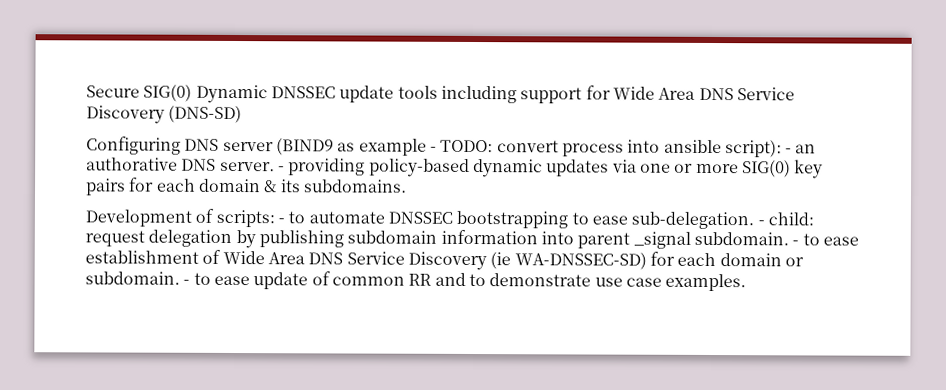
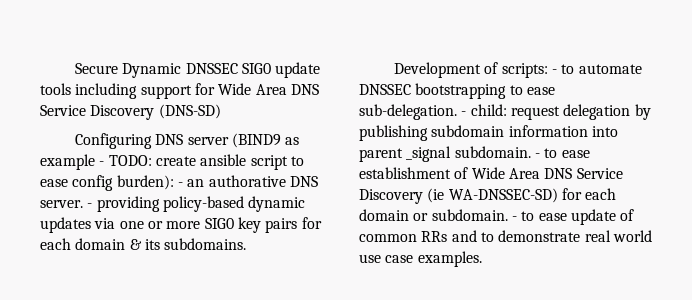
[143,84,193,102] SIG(0) -> (118, 68) none
(336, 92) none -> [241,63,271,74] SIG0
[496,139,782,158] convert process into ansible script): -> [155,154,304,170] [40,175,174,191] create ansible script to ease config burden):
[741,160,791,178] SIG(0) -> [204,218,234,229] SIG0
[408,273,433,286] RR -> [421,231,448,242] RRs
(592, 280) none -> [584,230,652,242] real world

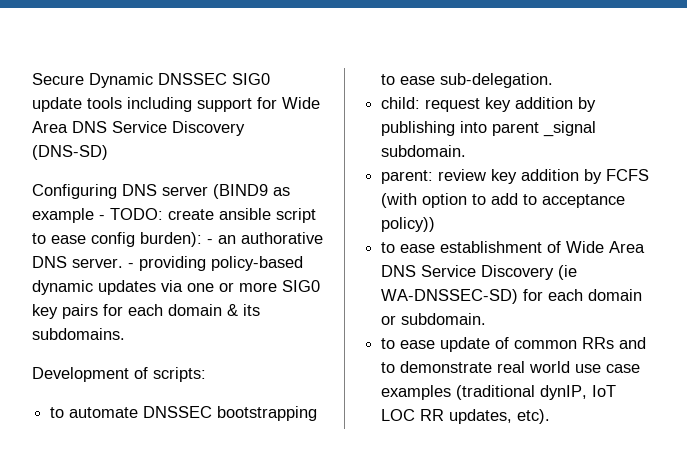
[551,69,557,74] - -> (206, 374) //
[461,111,467,116] - -> (554, 80) //
[563,104,651,120] [359,125,588,141] delegation by publishing subdomain information -> [485,97,597,112] [381,121,456,136] key addition by publishing
[534,153,540,158] - -> [381,169,650,184] [381,193,626,208] [381,217,436,232] // parent: review key addition by FCFS (with option to add to acceptance policy)) //
[511,216,517,221] - -> (487, 319) //
[417,251,482,267] examples. -> [381,385,617,400] [381,409,551,424] examples (traditional dynIP, IoT LOC RR updates, etc).

